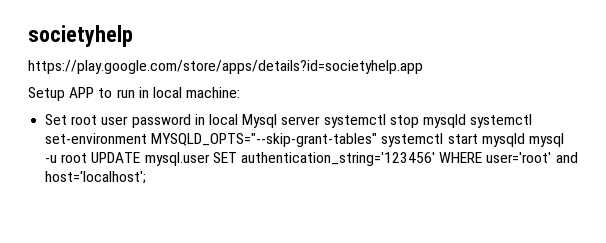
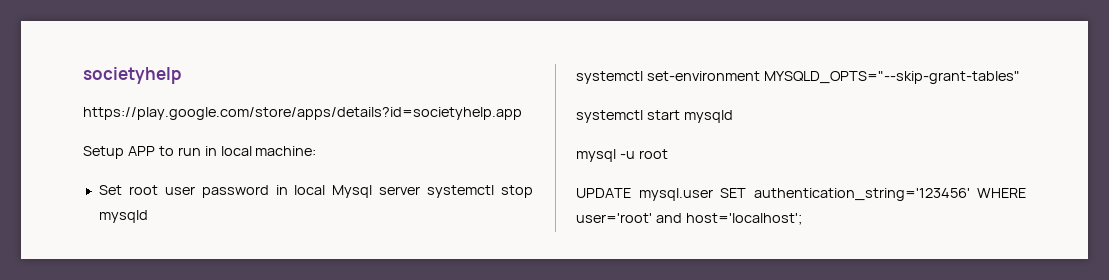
(466, 121) none -> (148, 216) //
(378, 140) none -> (1020, 77) //
(525, 140) none -> (733, 116) //
(88, 158) none -> (668, 154) //

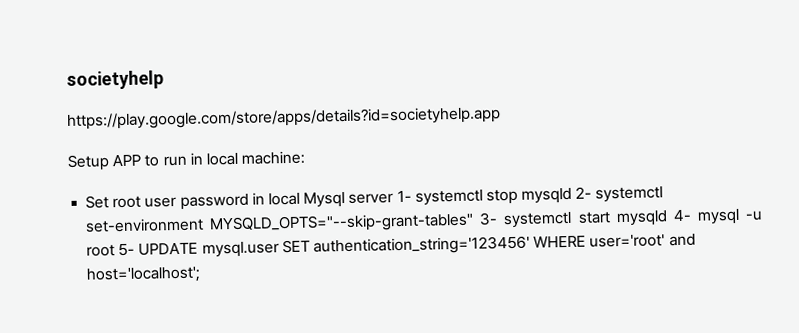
(421, 190) none -> [396,190,412,203] 1-
(148, 216) // -> [575,186,593,199] 2-
(1020, 77) // -> [479,212,499,226] 3-
(733, 116) // -> [672,209,692,222] 4-
(668, 154) // -> [118,243,136,257] 5-

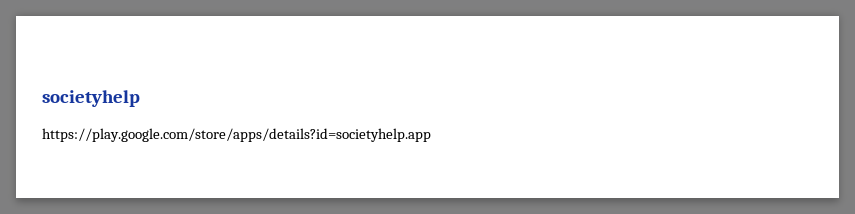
[67,150,306,171] [85,186,664,210] [85,208,763,234] [86,233,696,258] [86,266,202,284] // Setup APP to run in local machine: // Set root user password in local Mysql server 1- systemctl stop mysqld 2- systemctl set-environment MYSQLD_OPTS="--skip-grant-tables" 3- systemctl start mysqld 4- mysql -u root 5- UPDATE mysql.user SET authentication_string='123456' WHERE user='root' and host='localhost'; -> (431, 135) none

